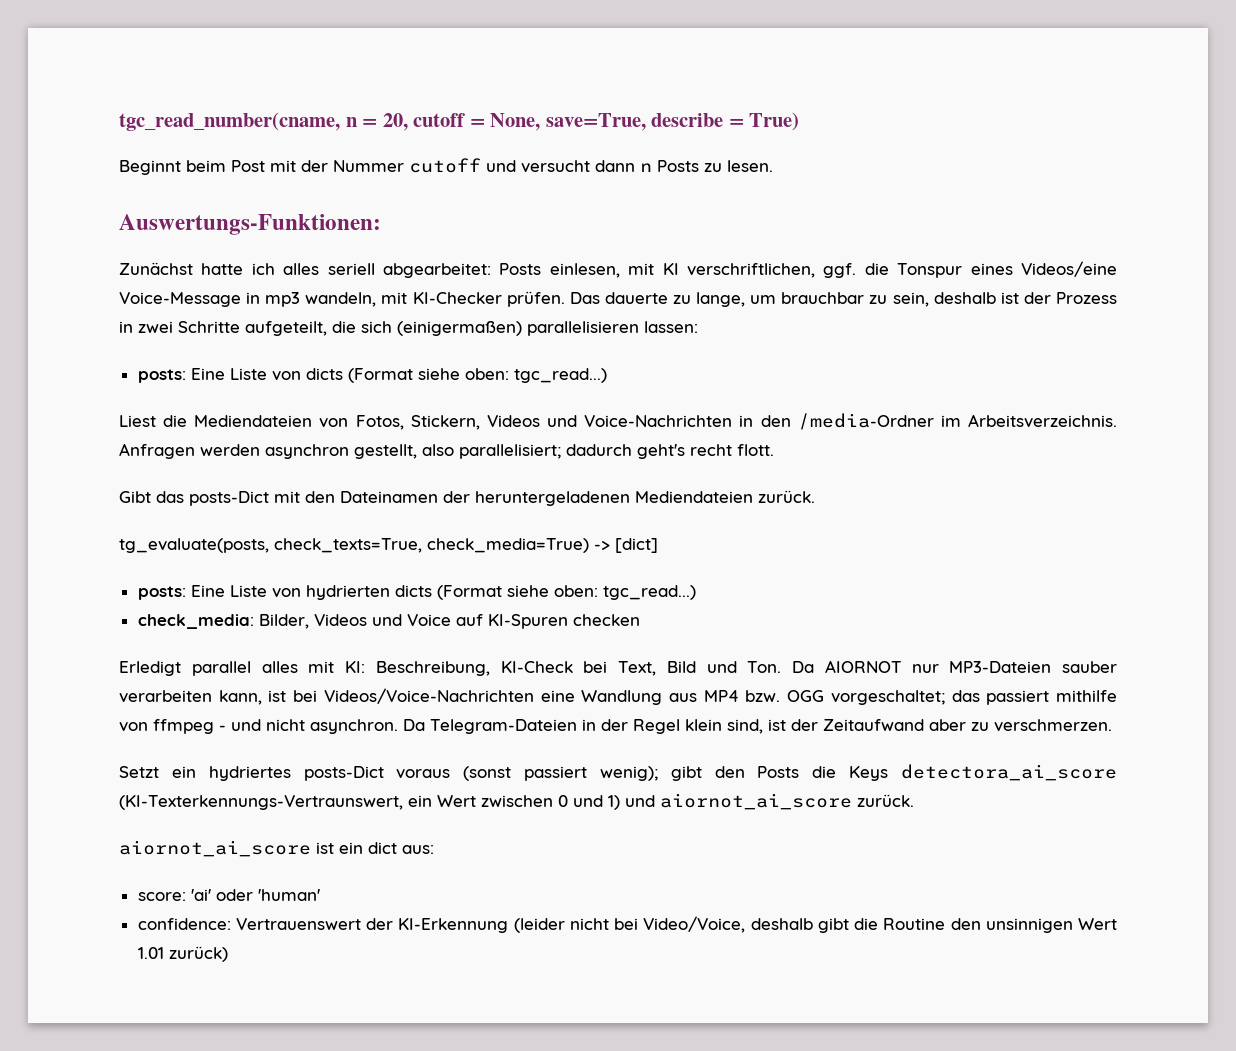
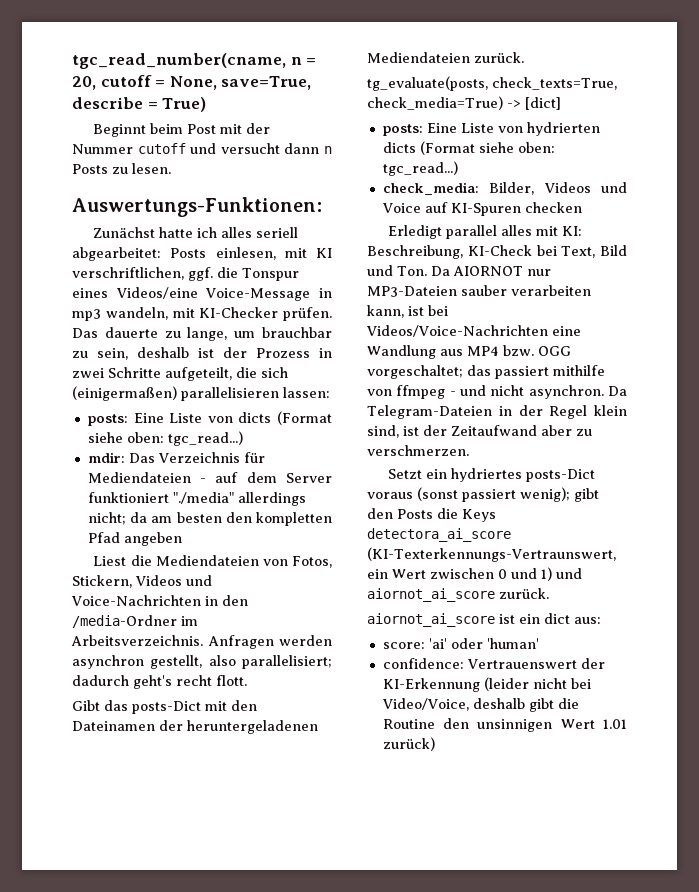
(607, 375) none -> [87,452,265,463] [87,472,332,483] [87,492,306,506] [87,512,332,526] [87,532,182,546] // mdir: Das Verzeichnis für Mediendateien - auf dem Server funktioniert "./media" allerdings nicht; da am besten den kompletten Pfad angeben

